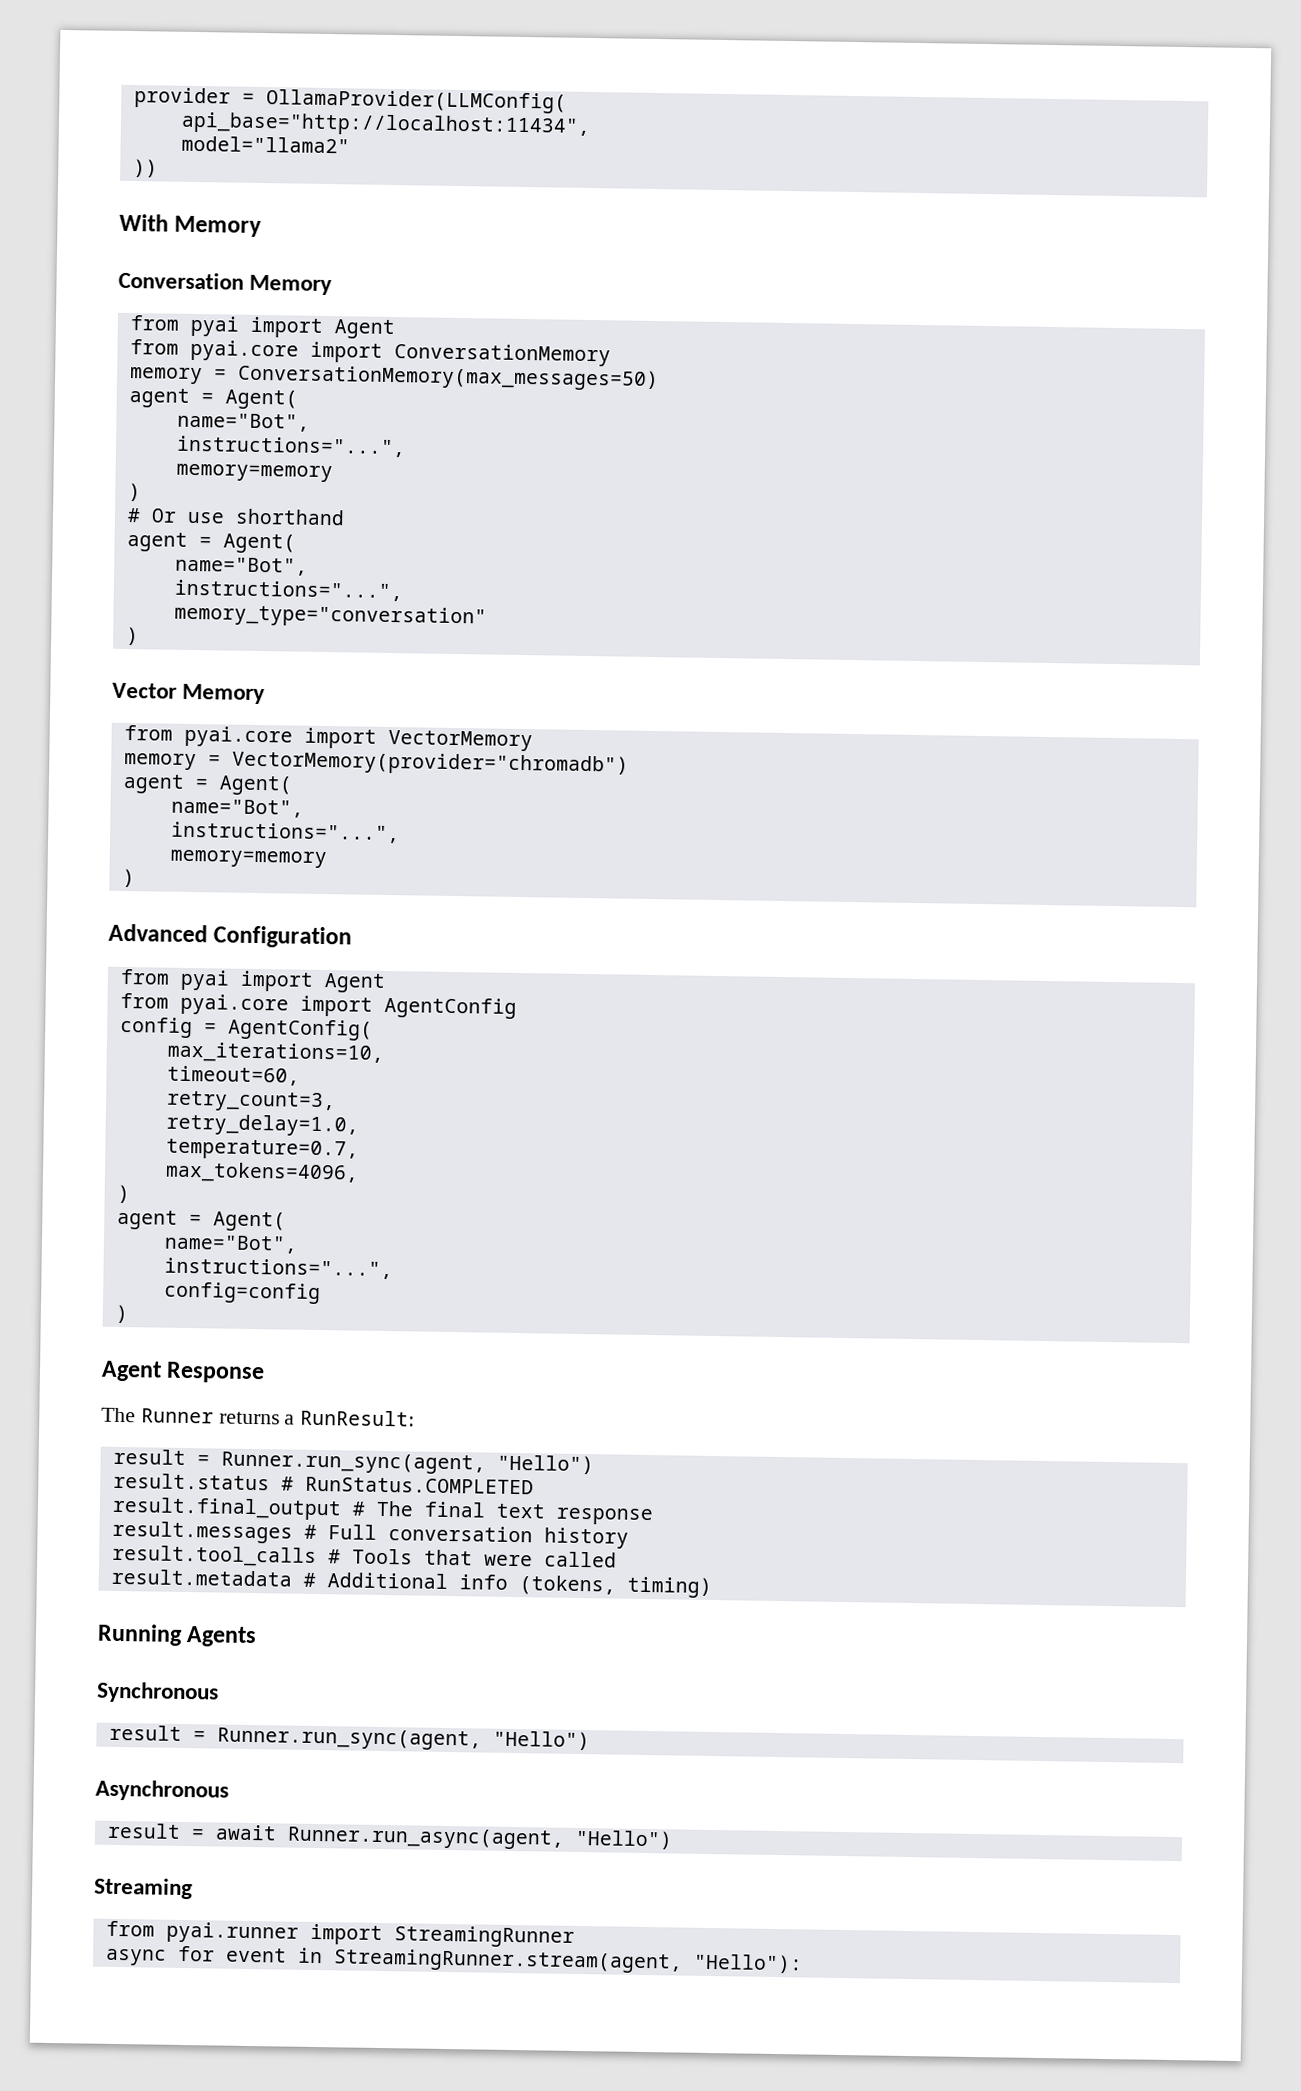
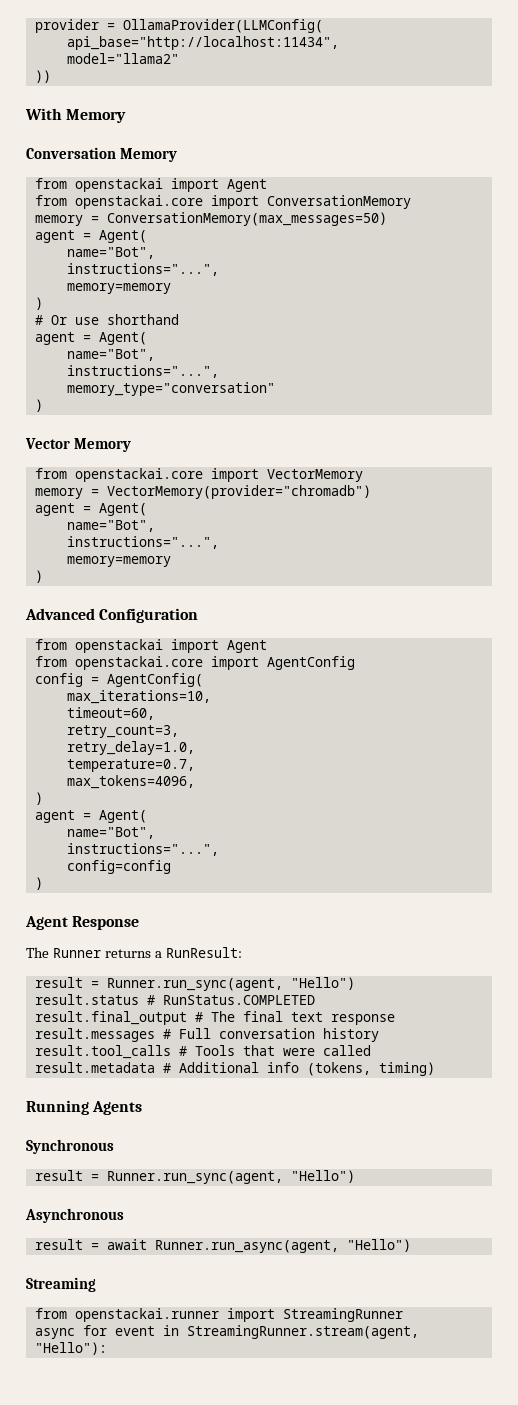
[189,315,395,340] [129,339,299,362] pyai import Agent // from pyai.core -> [74,178,267,192] [34,195,203,209] openstackai import Agent // from openstackai.core
[183,725,293,748] pyai.core -> [74,468,203,482] openstackai.core
[179,969,386,993] [119,992,289,1016] pyai import Agent // from pyai.core -> [74,639,267,653] [34,656,203,670] openstackai import Agent // from openstackai.core
[165,1921,299,1944] pyai.runner -> [74,1308,219,1322] openstackai.runner

